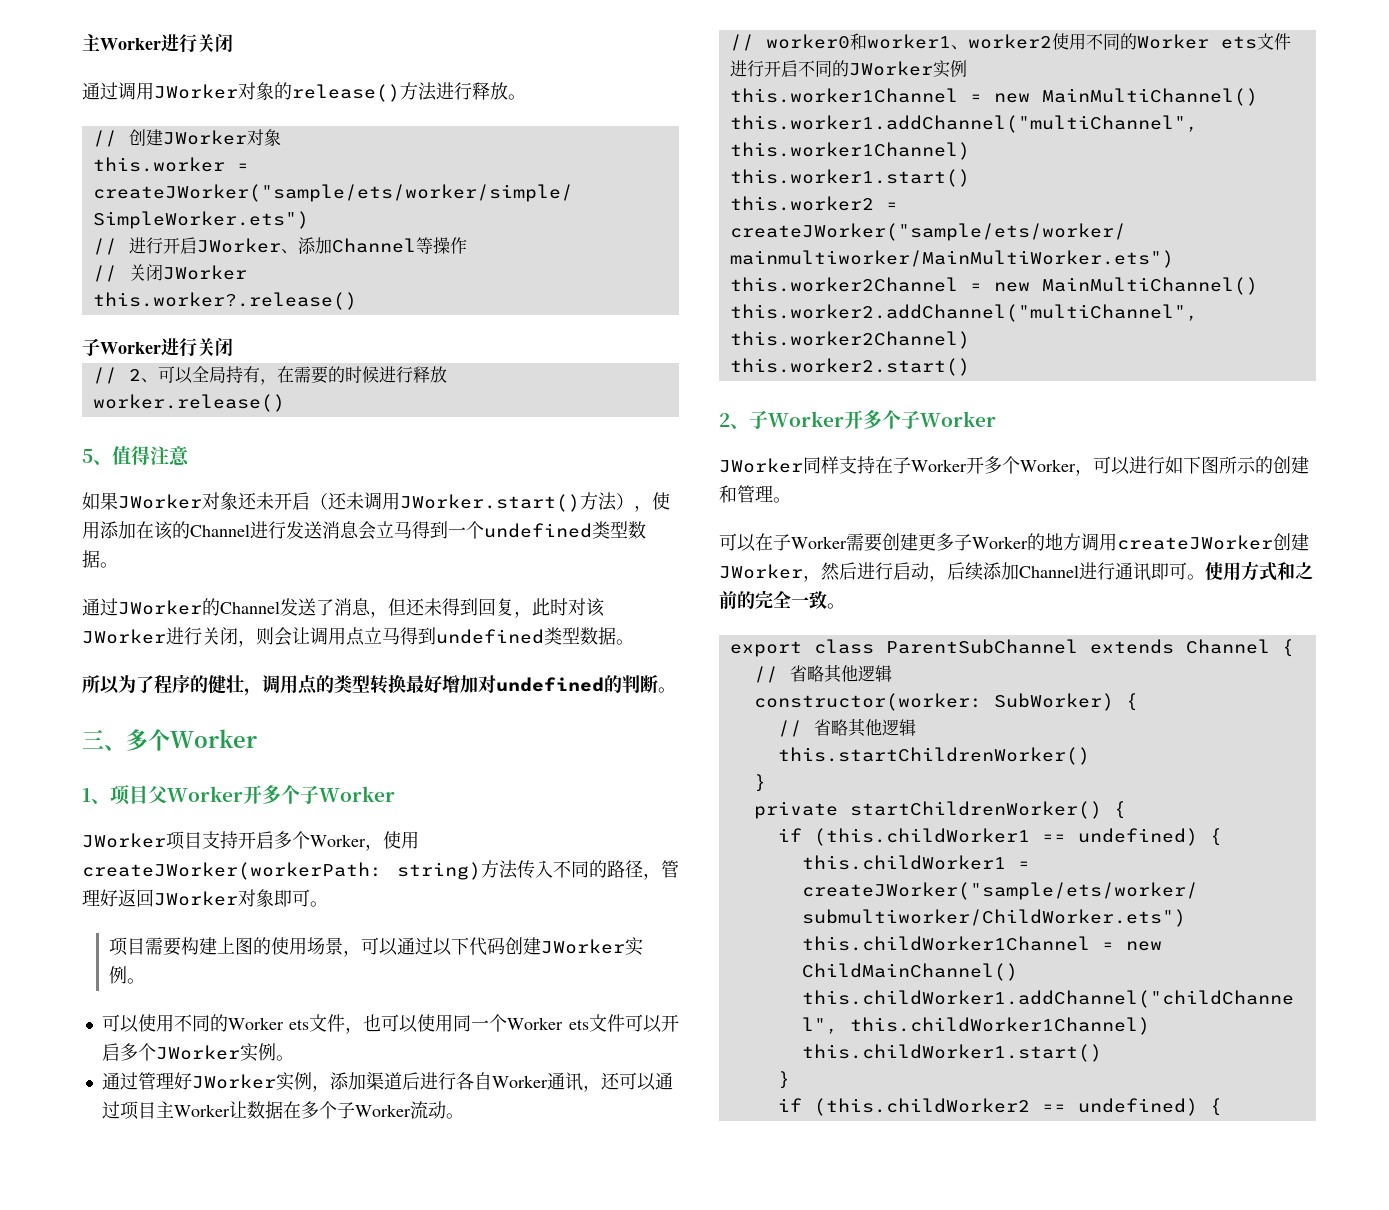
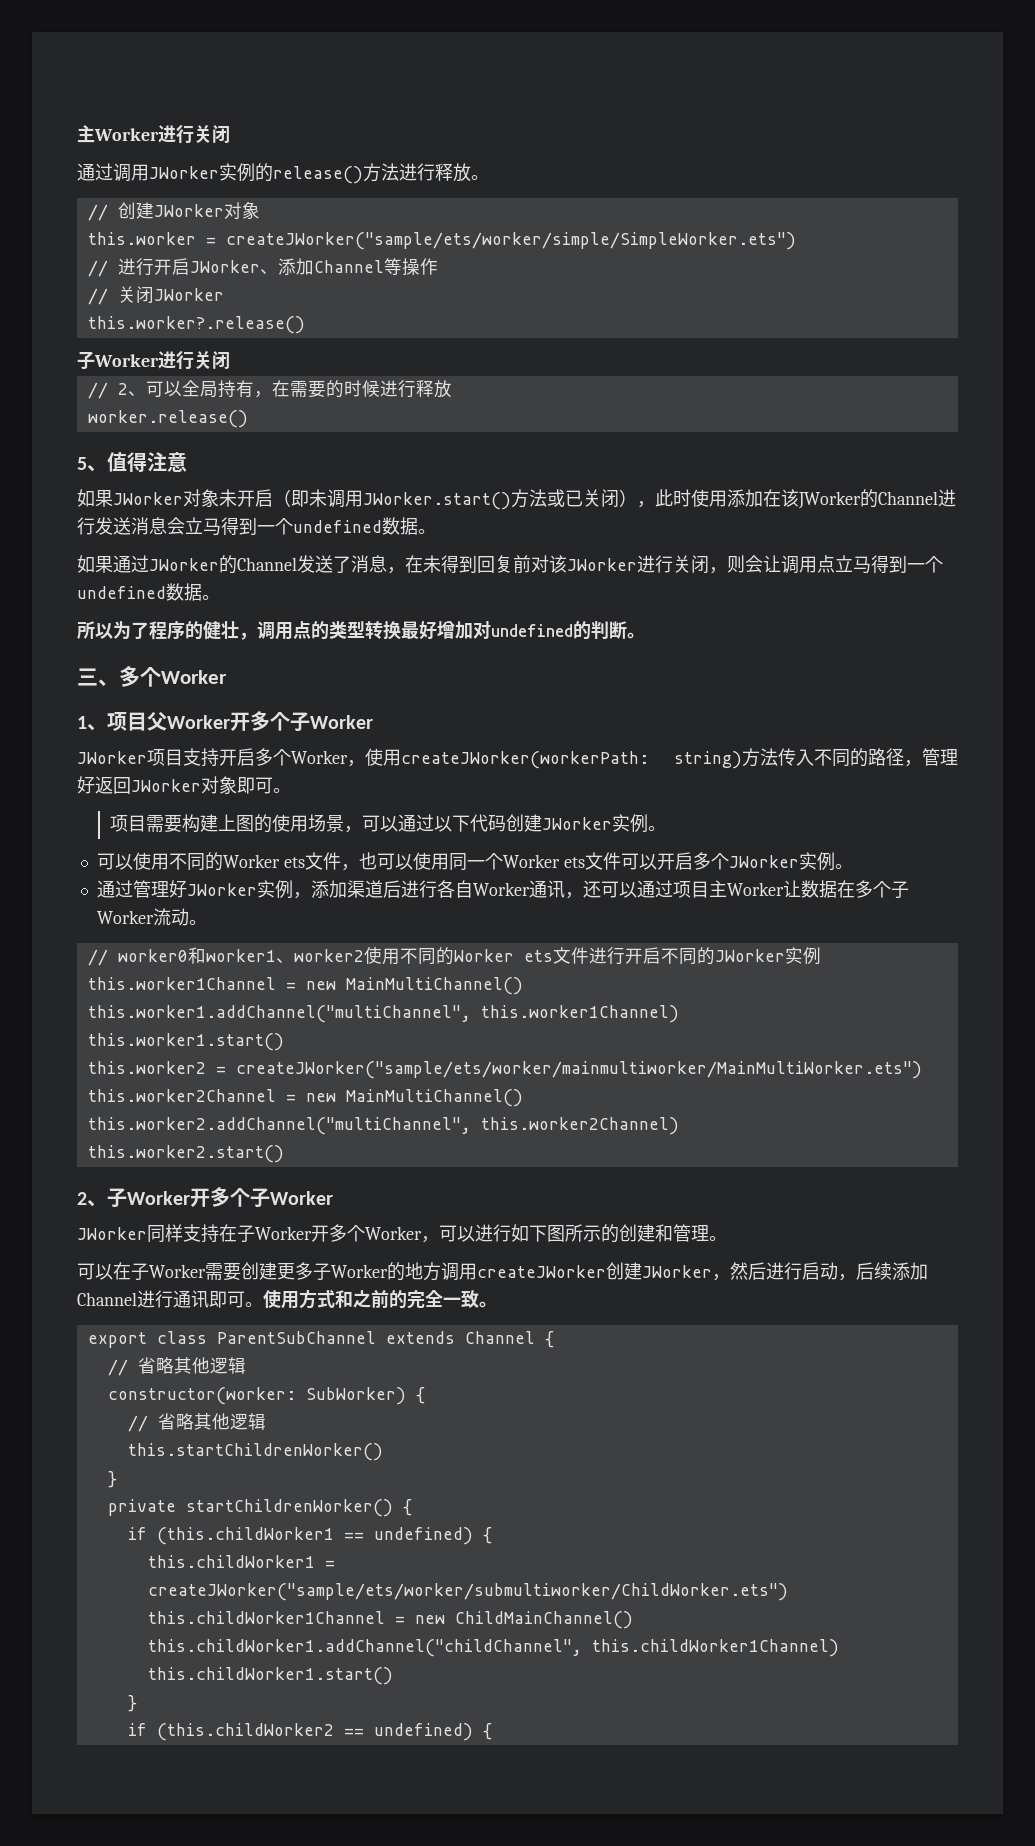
[238,82,274,100] 对象 -> [219,163,255,182] 实例
[238,492,257,510] 还 -> (219, 498) none
[328,492,347,510] 还 -> [291,490,309,507] 即
[616,493,652,512] ）， -> [547,489,691,508] 或已关闭），此时
(173, 530) none -> [798,491,861,509] JWorker
[592,521,646,539] [82,550,118,568] 类型数据。 // -> [382,517,436,535] [77,555,113,573] 数据。 // 如果
[388,598,425,616] 但还 -> [405,555,423,573] 在
[514,598,568,618] ，此时 -> [513,555,531,573] 前
[436,627,580,645] undefined类型 -> [907,556,943,573] [77,586,166,599] 一个undefined

